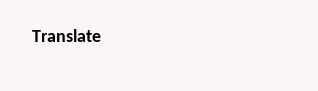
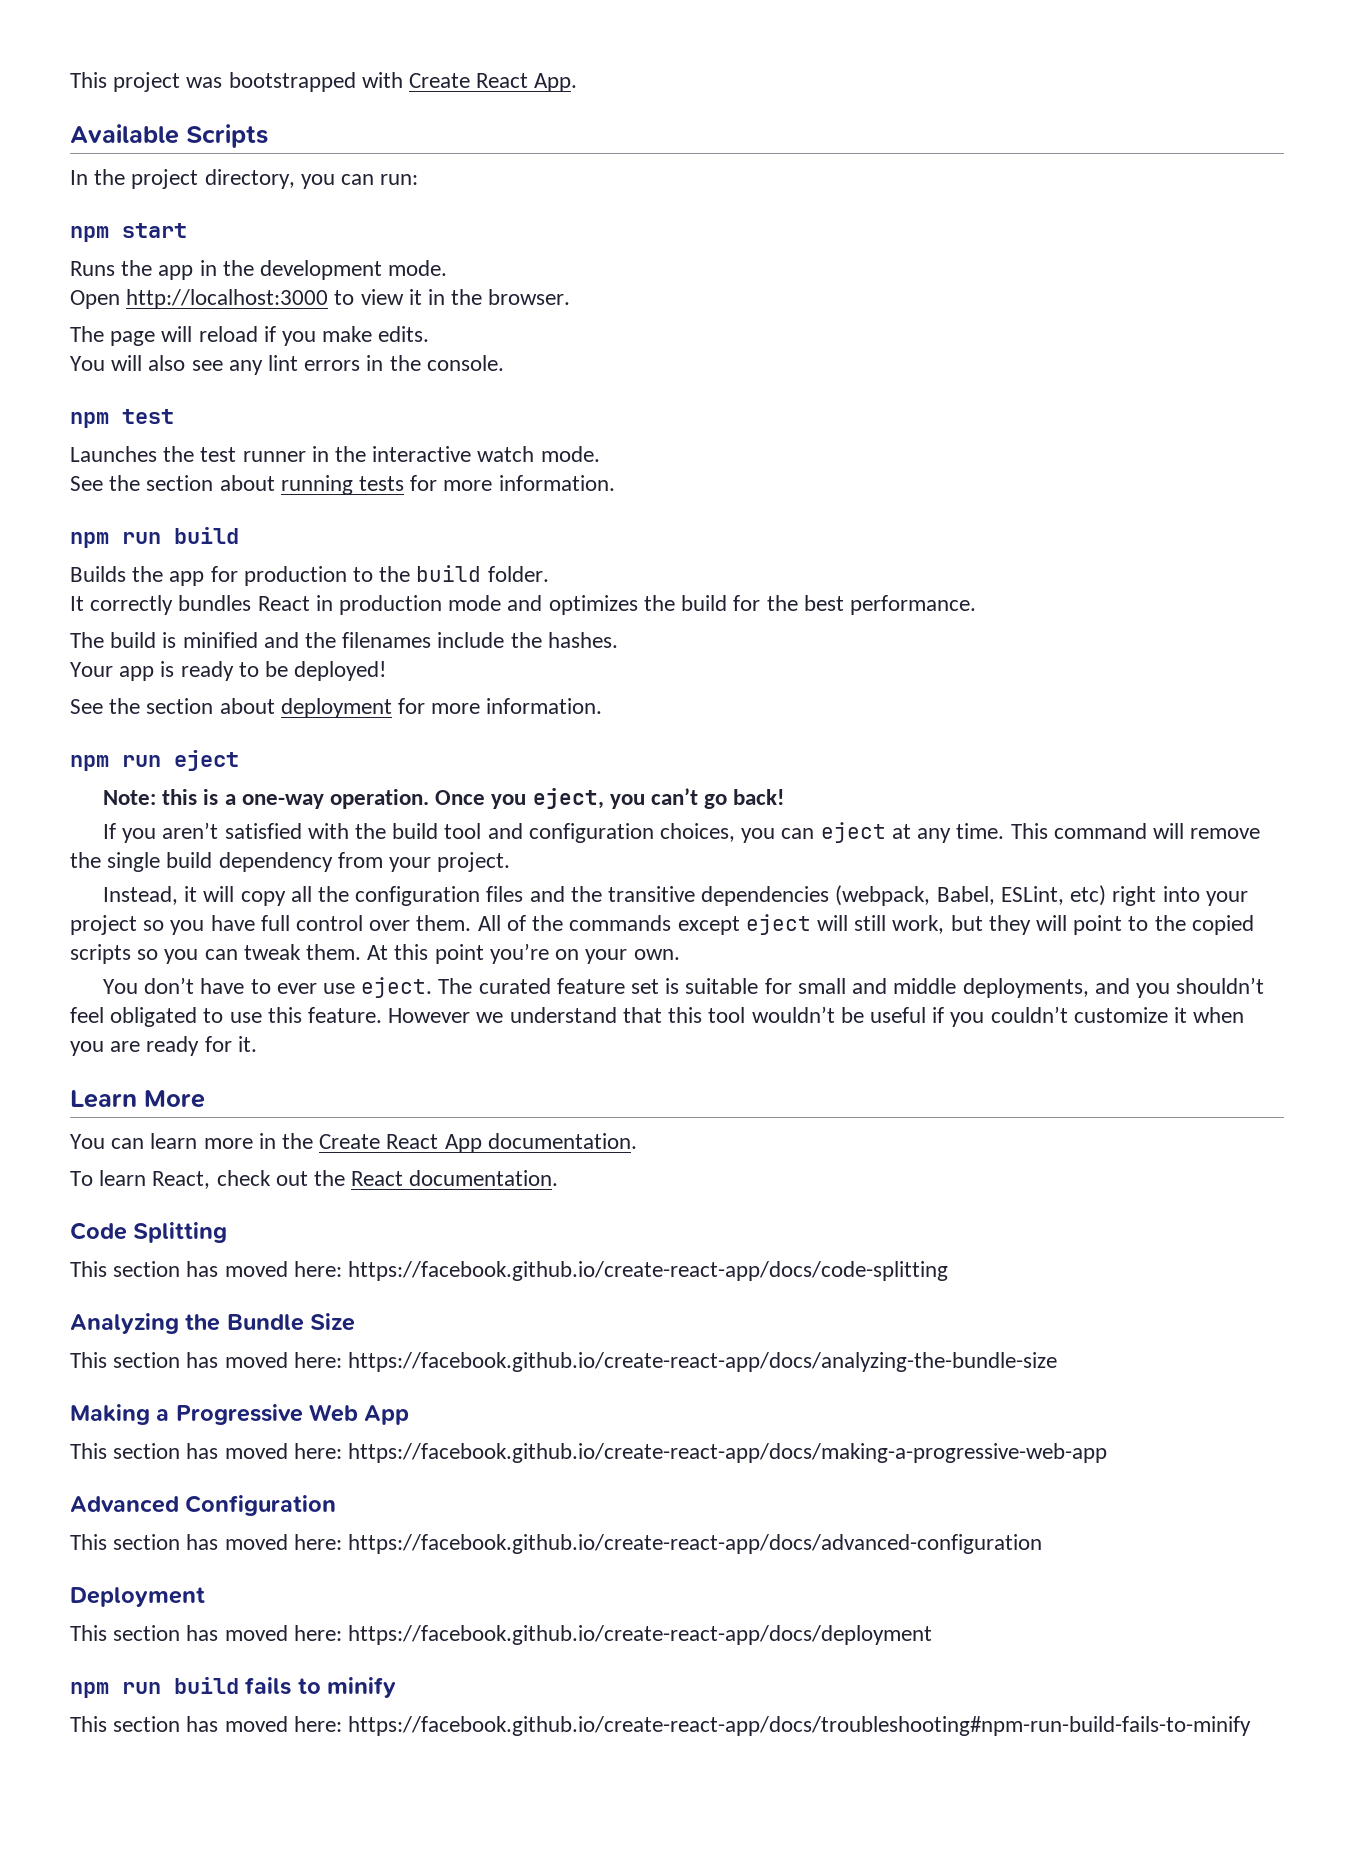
[32,29,101,42] Translate -> [70,72,578,92] [70,124,268,148] [70,169,419,189] [70,223,187,242] [70,260,448,280] [70,289,571,309] [70,326,430,346] [70,355,504,375] [70,409,174,428] [70,446,600,462] [70,475,615,495] [70,527,239,548] [70,565,549,586] [70,595,976,615] [70,632,618,648] [70,661,387,681] [70,698,603,718] [70,750,239,771] [102,788,785,809] [102,822,1261,843] [70,852,511,872] [102,885,1248,906] [70,914,1254,935] [70,943,680,964] [102,977,1265,998] [70,1006,1245,1027] [70,1036,257,1056] [70,1090,205,1108] [70,1133,637,1153] [70,1170,559,1189] [70,1222,228,1243] [70,1261,949,1281] [70,1313,356,1334] [70,1352,1058,1372] [70,1404,410,1425] [70,1443,1108,1463] [70,1495,337,1516] [70,1534,1043,1554] [70,1587,205,1607] [70,1625,933,1645] [70,1677,397,1698] [70,1716,1252,1736] This project was bootstrapped with Create React App. // Available Scripts // In the project directory, you can run: // npm start // Runs the app in the development mode. // Open http://localhost:3000 to view it in the browser. // The page will reload if you make edits. // You will also see any lint errors in the console. // npm test // Launches the test runner in the interactive watch mode. // See the section about running tests for more information. // npm run build // Builds the app for production to the build folder. // It correctly bundles React in production mode and optimizes the build for the best performance. // The build is minified and the filenames include the hashes. // Your app is ready to be deployed! // See the section about deployment for more information. // npm run eject // Note: this is a one-way operation. Once you eject, you can’t go back! // If you aren’t satisfied with the build tool and configuration choices, you can eject at any time. This command will remove the single build dependency from your project. // Instead, it will copy all the configuration files and the transitive dependencies (webpack, Babel, ESLint, etc) right into your project so you have full control over them. All of the commands except eject will still work, but they will point to the copied scripts so you can tweak them. At this point you’re on your own. // You don’t have to ever use eject. The curated feature set is suitable for small and middle deployments, and you shouldn’t feel obligated to use this feature. However we understand that this tool wouldn’t be useful if you couldn’t customize it when you are ready for it. // Learn More // You can learn more in the Create React App documentation. // To learn React, check out the React documentation. // Code Splitting // This section has moved here: https://facebook.github.io/create-react-app/docs/code-splitting // Analyzing the Bundle Size // This section has moved here: https://facebook.github.io/create-react-app/docs/analyzing-the-bundle-size // Making a Progressive Web App // This section has moved here: https://facebook.github.io/create-react-app/docs/making-a-progressive-web-app // Advanced Configuration // This section has moved here: https://facebook.github.io/create-react-app/docs/advanced-configuration // Deployment // This section has moved here: https://facebook.github.io/create-react-app/docs/deployment // npm run build fails to minify // This section has moved here: https://facebook.github.io/create-react-app/docs/troubleshooting#npm-run-build-fails-to-minify

